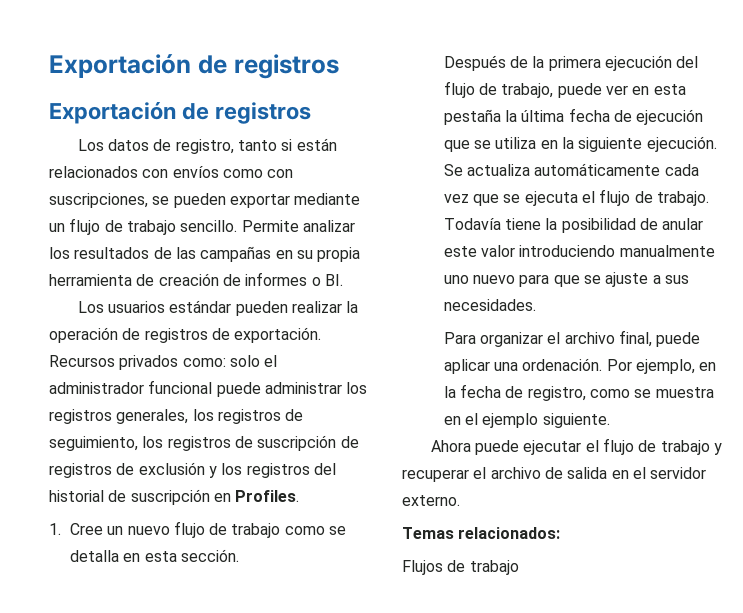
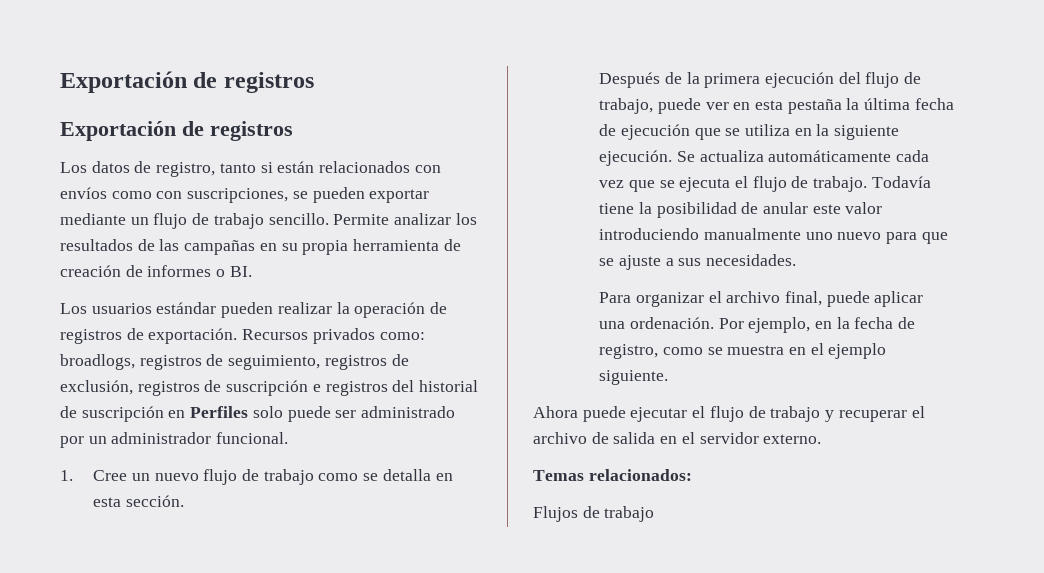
[229,355,278,367] [49,380,368,397] [49,409,304,424] [49,435,359,451] [49,462,243,478] solo el administrador funcional puede administrar los registros generales, los registros de seguimiento, los registros de suscripción de registros de exclusión y los -> [60,354,409,370] [60,380,321,396] broadlogs, registros de seguimiento, registros de exclusión, registros de suscripción e
[235,490,300,502] Profiles. -> [190,406,456,422] [60,432,289,448] Perfiles solo puede ser administrado por un administrador funcional.

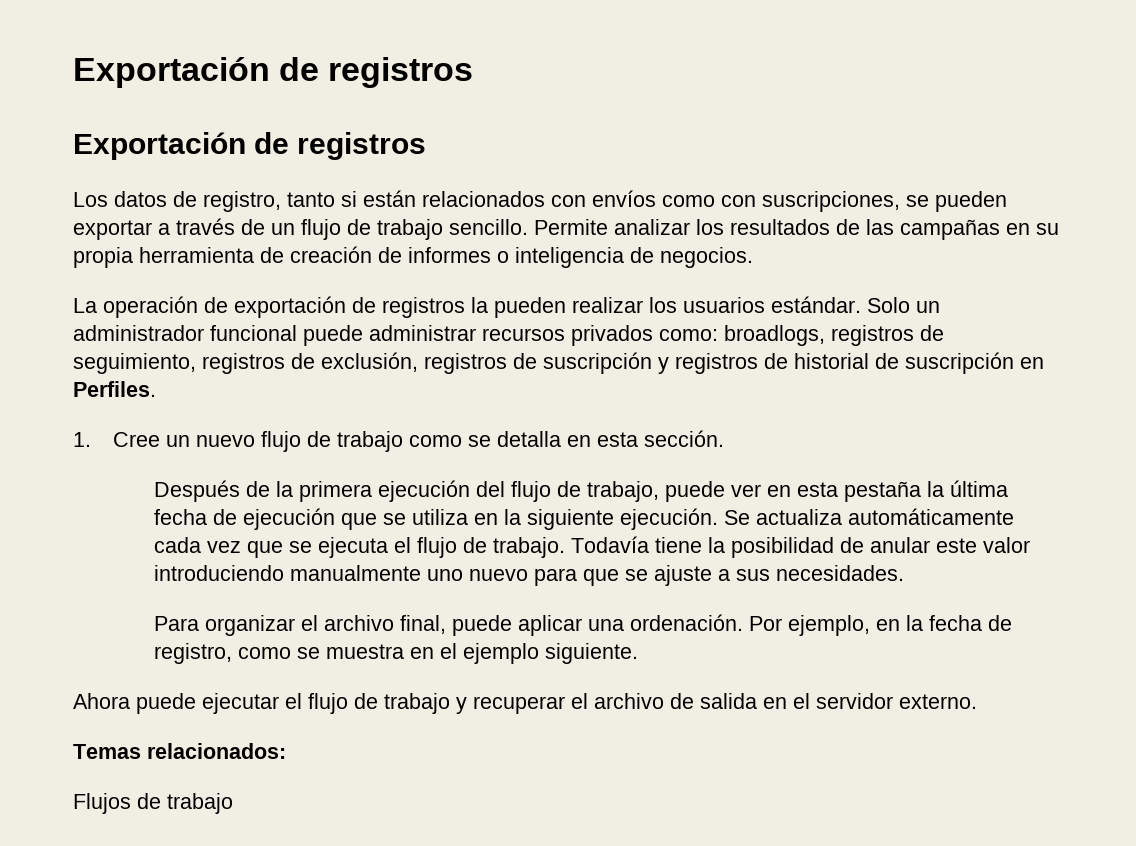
[60,213,126,225] mediante -> [158,218,265,235] a través de
[229,266,252,277] [60,302,448,318] [60,328,309,344] BI. // Los usuarios estándar pueden realizar la operación de registros de exportación. Recursos -> [515,247,753,268] [73,296,940,318] [73,325,565,346] inteligencia de negocios. // La operación de exportación de registros la pueden realizar los usuarios estándar. Solo un administrador funcional puede administrar recursos
[312,380,415,396] e registros del -> [658,353,788,374] y registros de
[190,406,456,422] [60,432,289,448] Perfiles solo puede ser administrado por un administrador funcional. -> [73,381,156,397] Perfiles.

